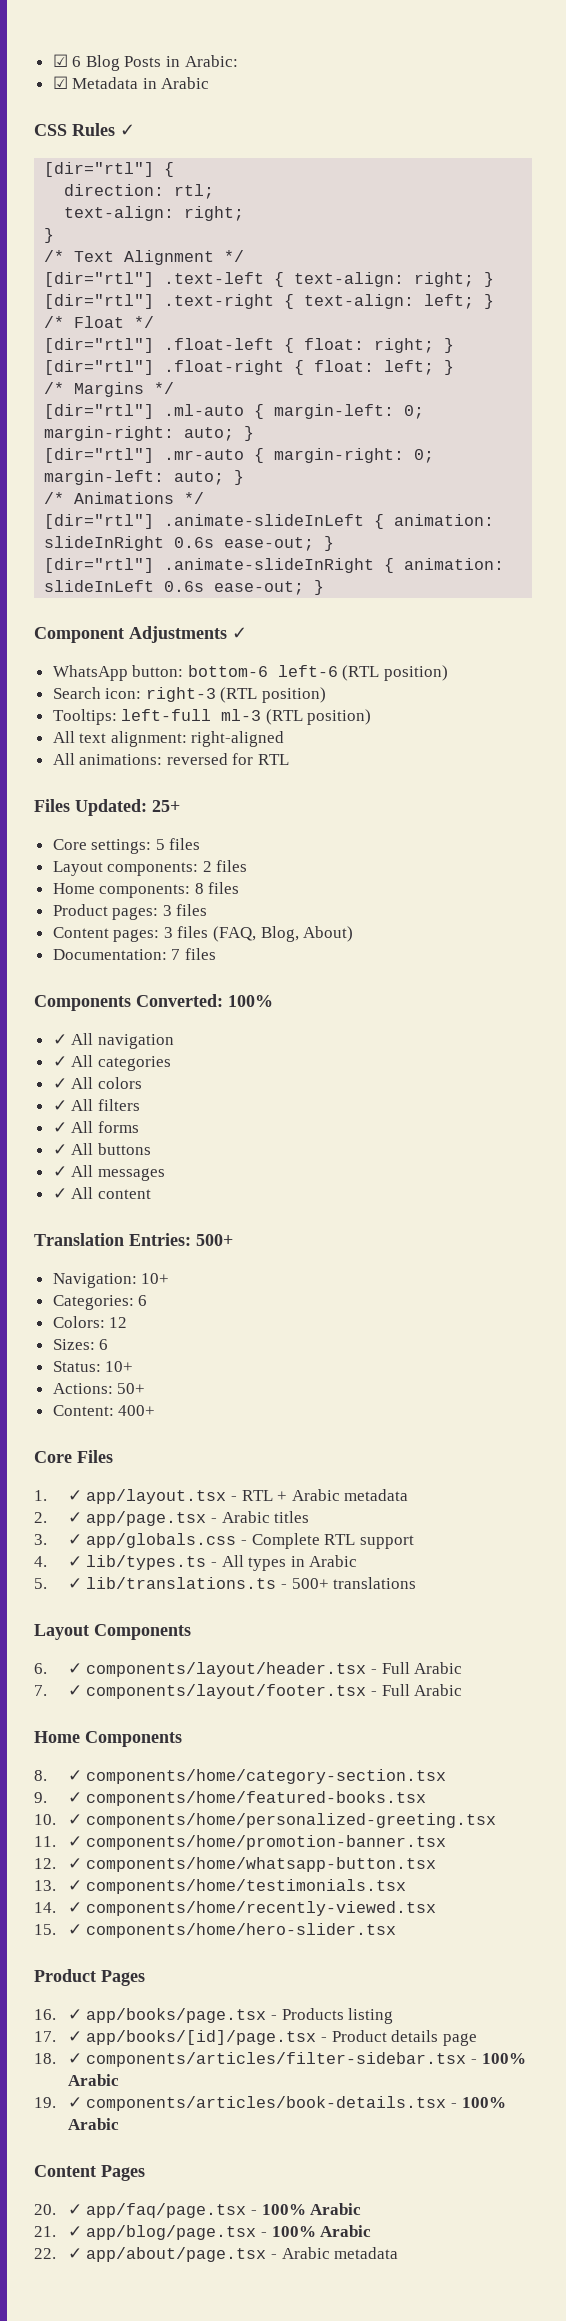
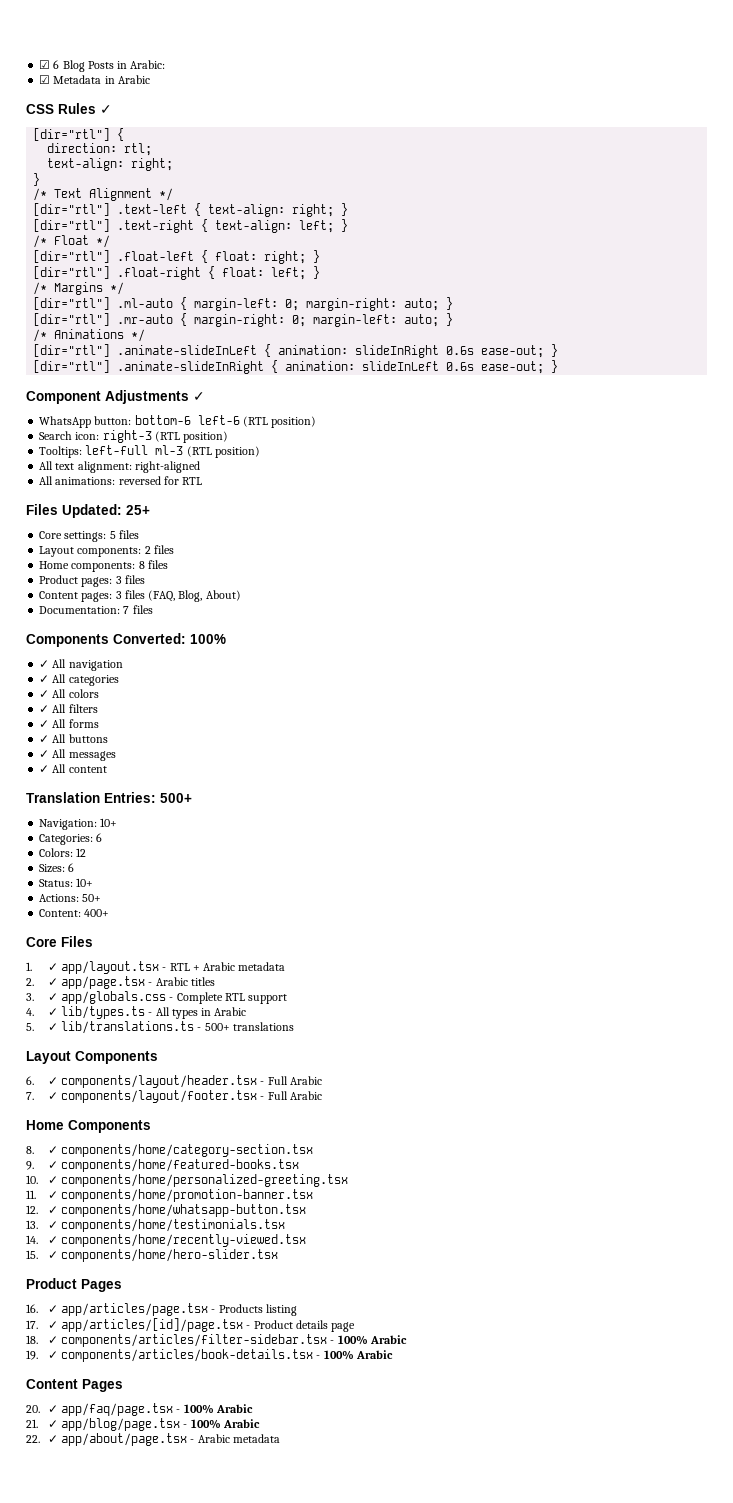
[86,2008,267,2023] app/books/page.tsx -> [61,1303,209,1316] app/articles/page.tsx
[86,2030,317,2045] app/books/[id]/page.tsx -> [61,1318,244,1332] app/articles/[id]/page.tsx

